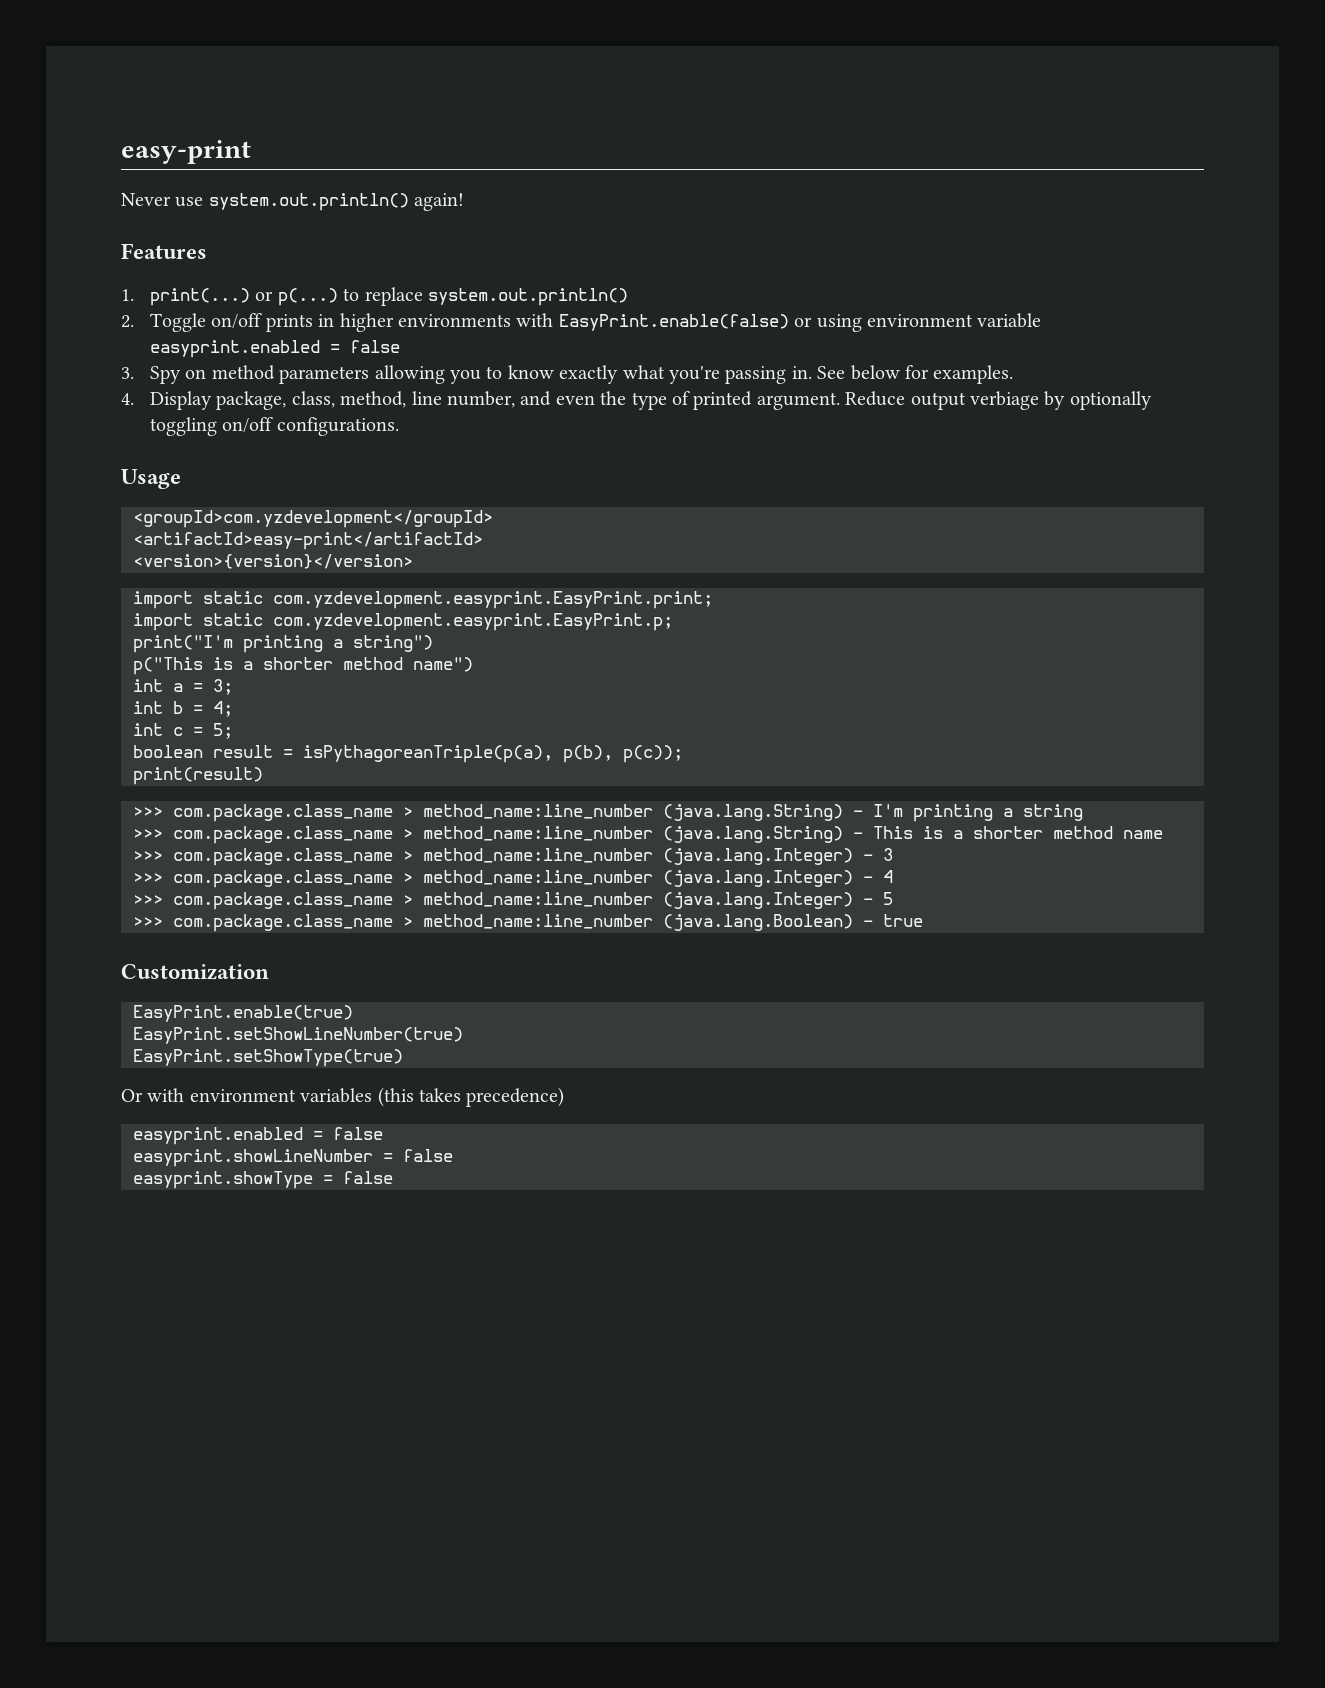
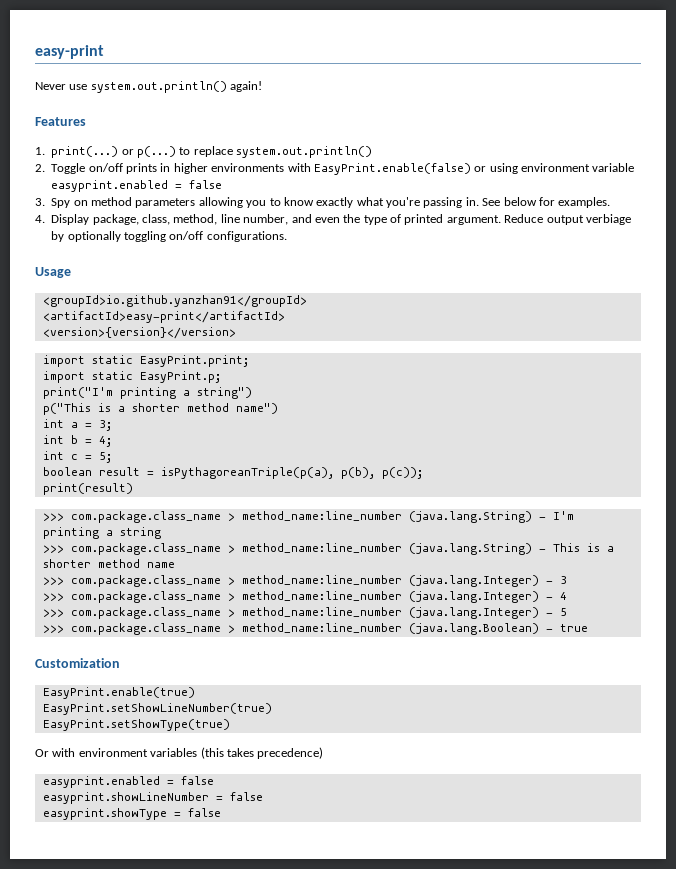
[133,510,493,528] <groupId>com.yzdevelopment</groupId> -> [42,295,307,307] <groupId>io.github.yanzhan91</groupId>
[273,591,713,609] [133,613,673,631] com.yzdevelopment.easyprint.EasyPrint.print; // import static com.yzdevelopment.easyprint.EasyPrint.p; -> [139,355,249,367] [42,371,221,383] EasyPrint.print; // import static EasyPrint.p;

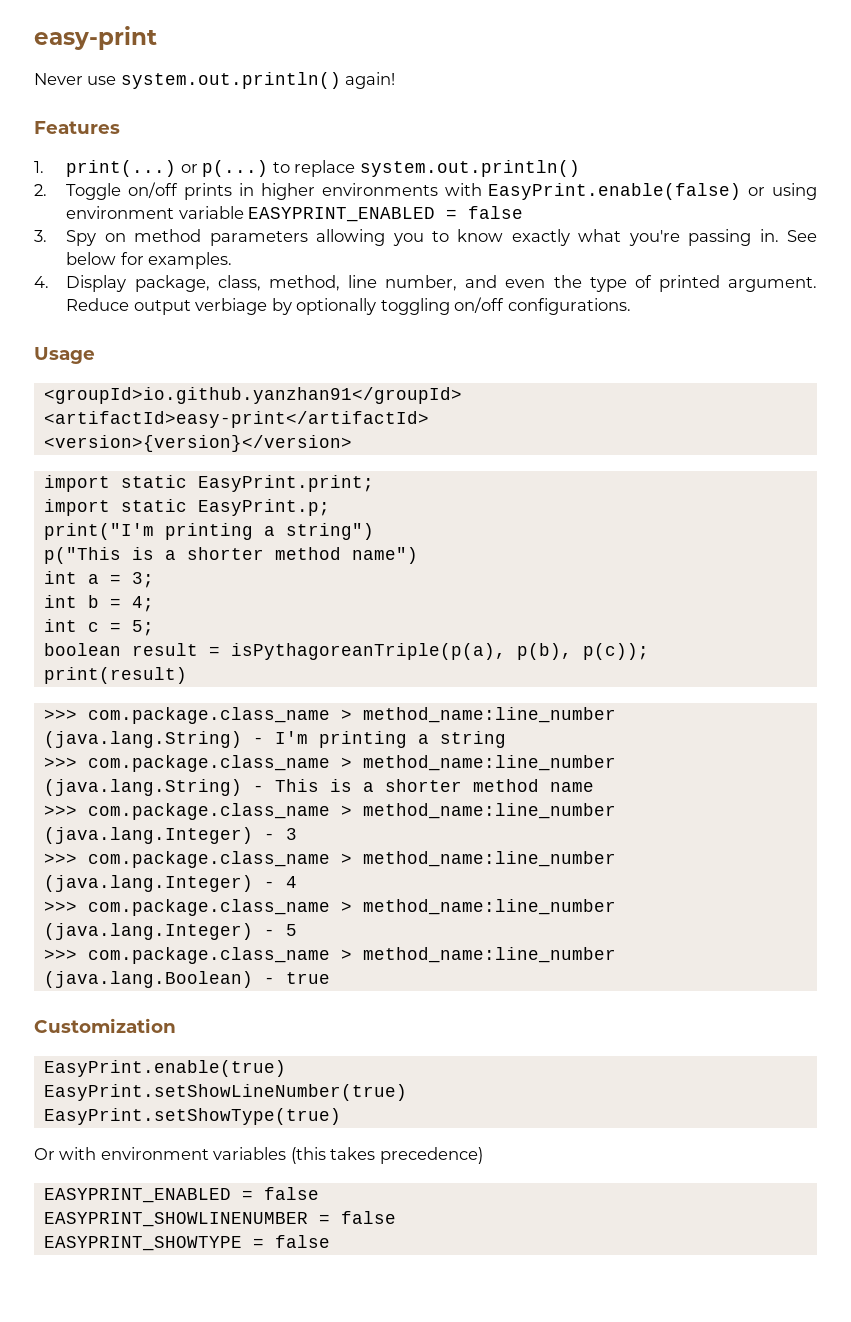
[51,180,169,192] easyprint.enabled -> [248,207,436,222] EASYPRINT_ENABLED
[42,776,214,788] [42,792,263,804] [42,808,167,820] easyprint.enabled = false // easyprint.showLineNumber = false // easyprint.showType -> [43,1187,319,1203] [43,1211,396,1227] [43,1236,242,1251] EASYPRINT_ENABLED = false // EASYPRINT_SHOWLINENUMBER = false // EASYPRINT_SHOWTYPE

